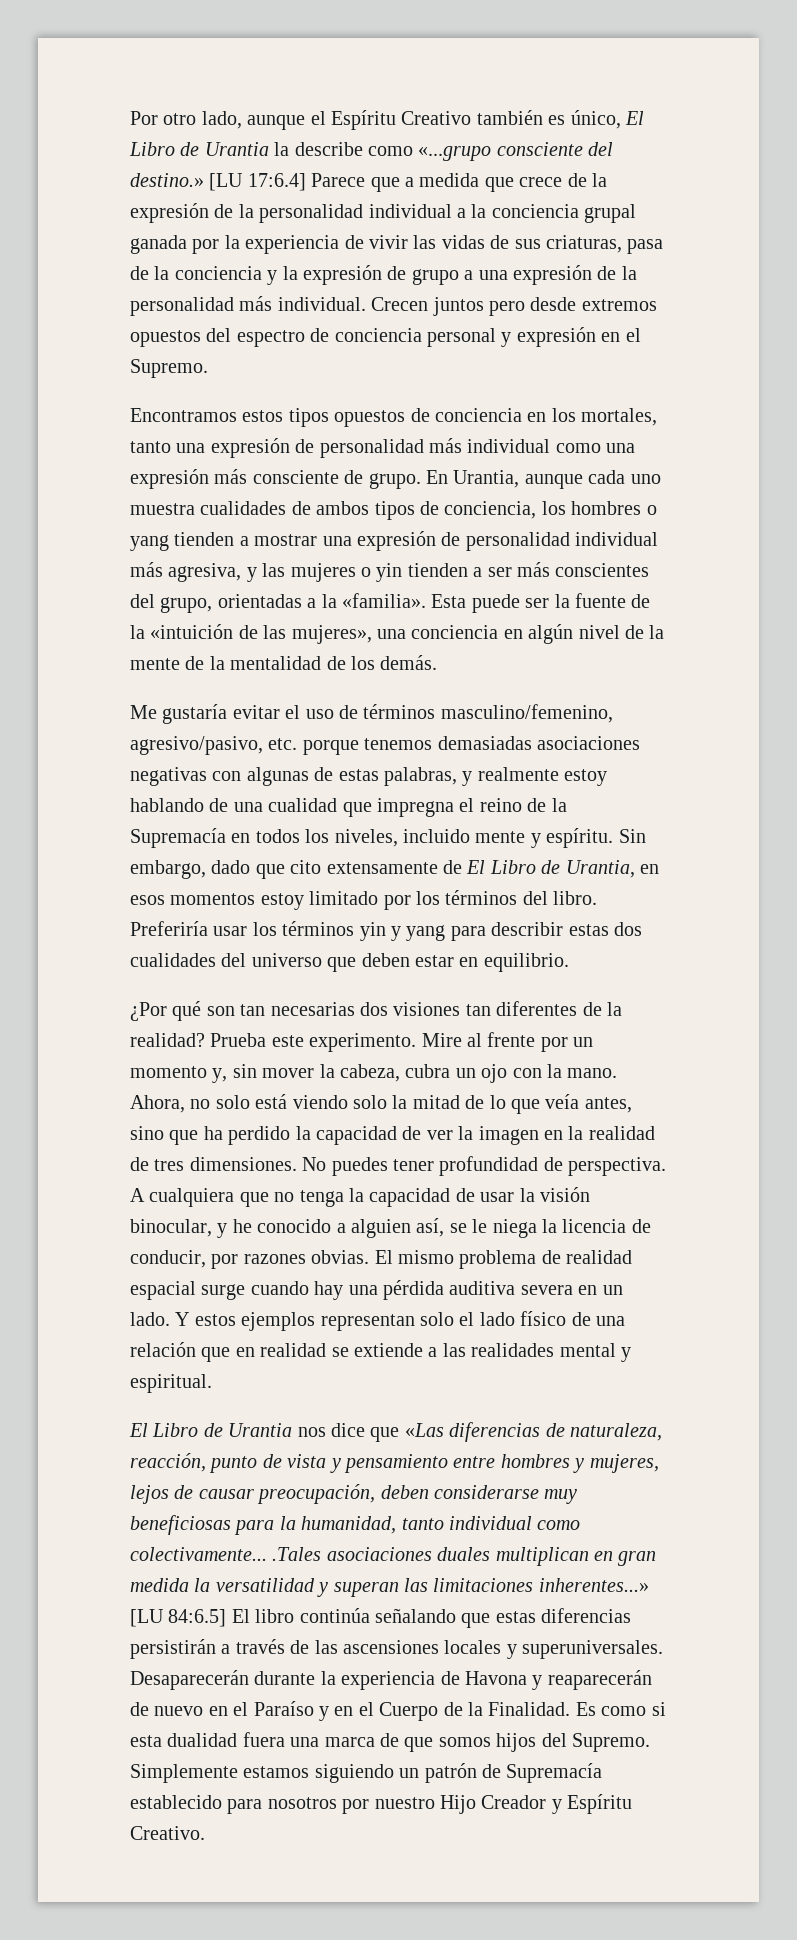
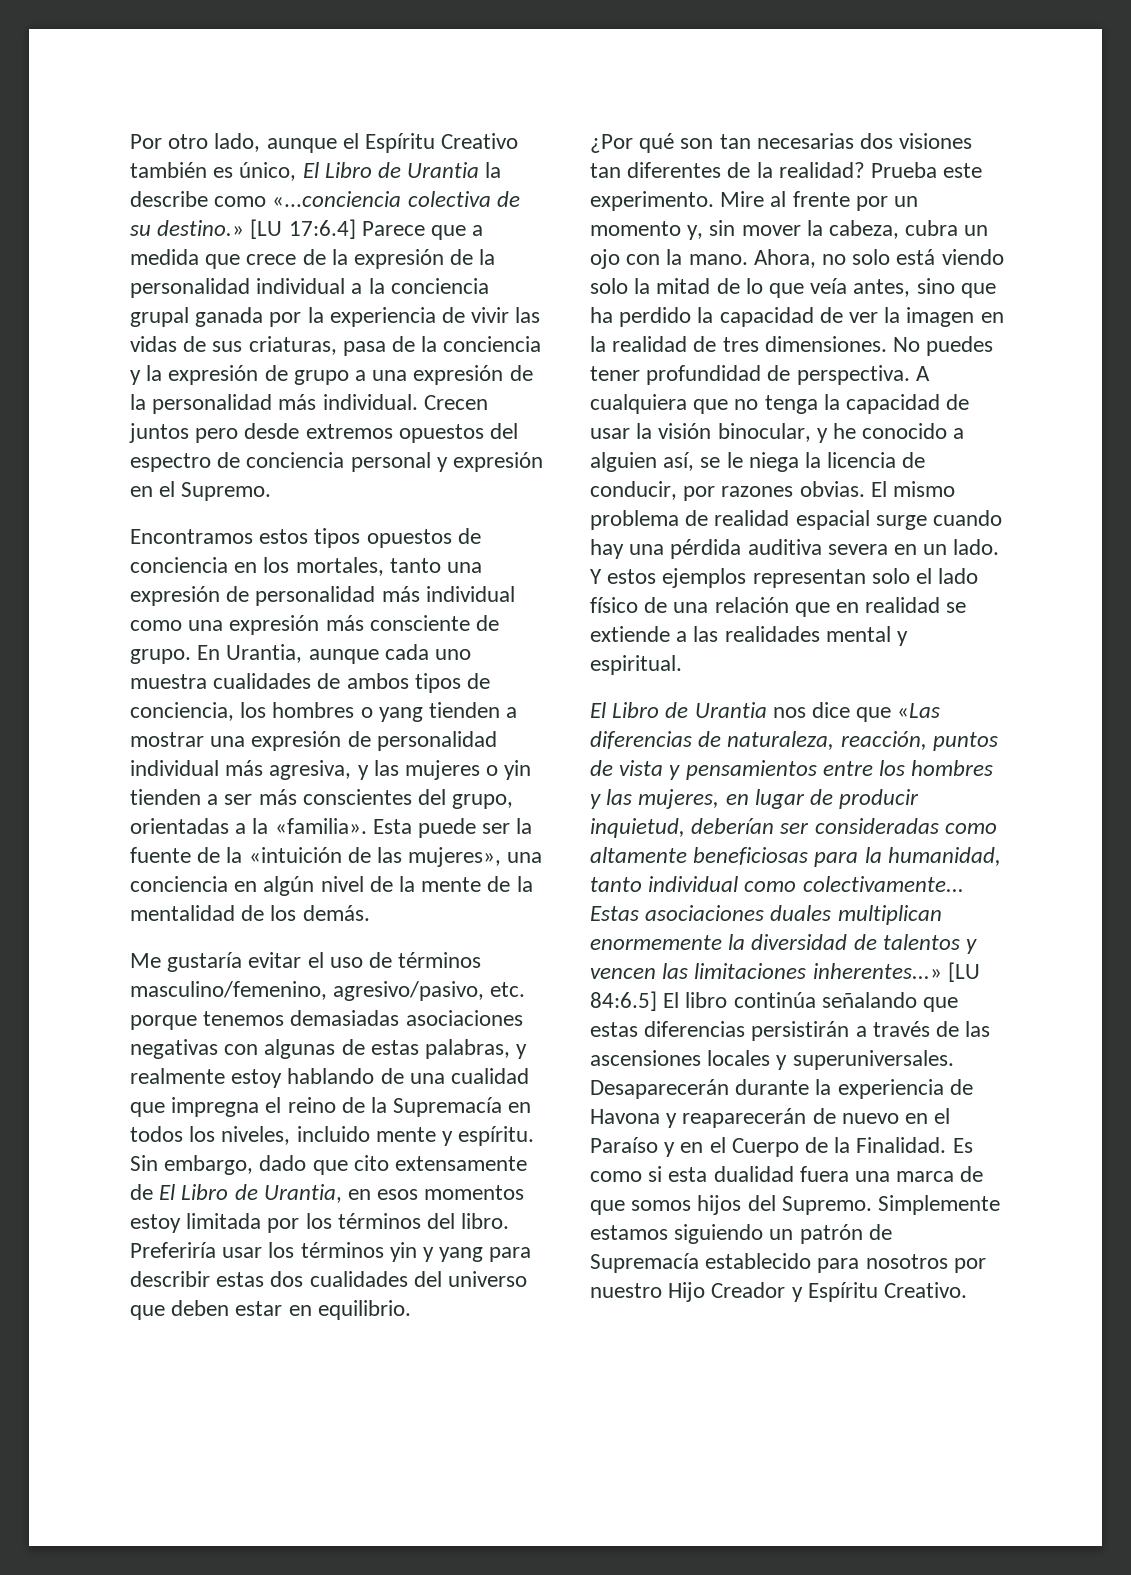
[418,142,614,161] «...grupo consciente del -> [272,191,520,207] [130,225,151,236] «...conciencia colectiva de su
[309,891,379,905] limitado -> [186,1213,262,1229] limitada
[209,1456,258,1473] punto -> [932,732,998,751] puntos
[344,1454,659,1473] [130,1484,578,1504] pensamiento entre hombres y mujeres, lejos de causar preocupación, deben considerarse muy -> [685,760,994,780] [590,789,920,809] [590,818,997,838] [590,847,687,863] pensamientos entre los hombres y las mujeres, en lugar de producir inquietud, deberían ser consideradas como altamente
[272,1547,322,1561] .Tales -> [590,906,639,921] Estas
[594,1551,657,1566] [130,1578,399,1597] en gran medida la versatilidad y superan -> [590,934,978,954] [590,968,656,979] enormemente la diversidad de talentos y vencen

